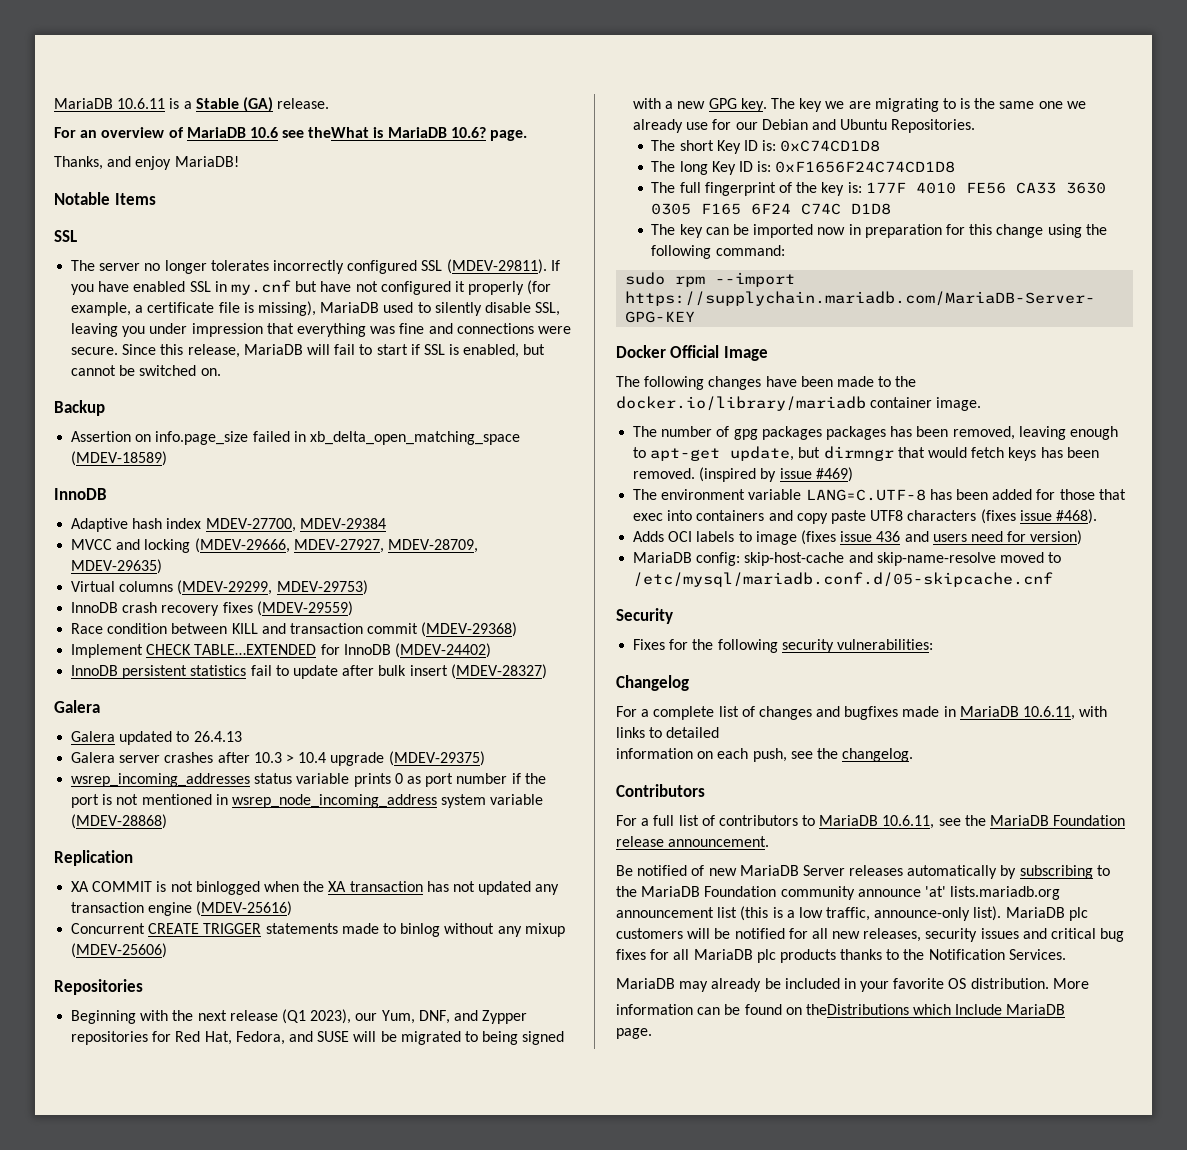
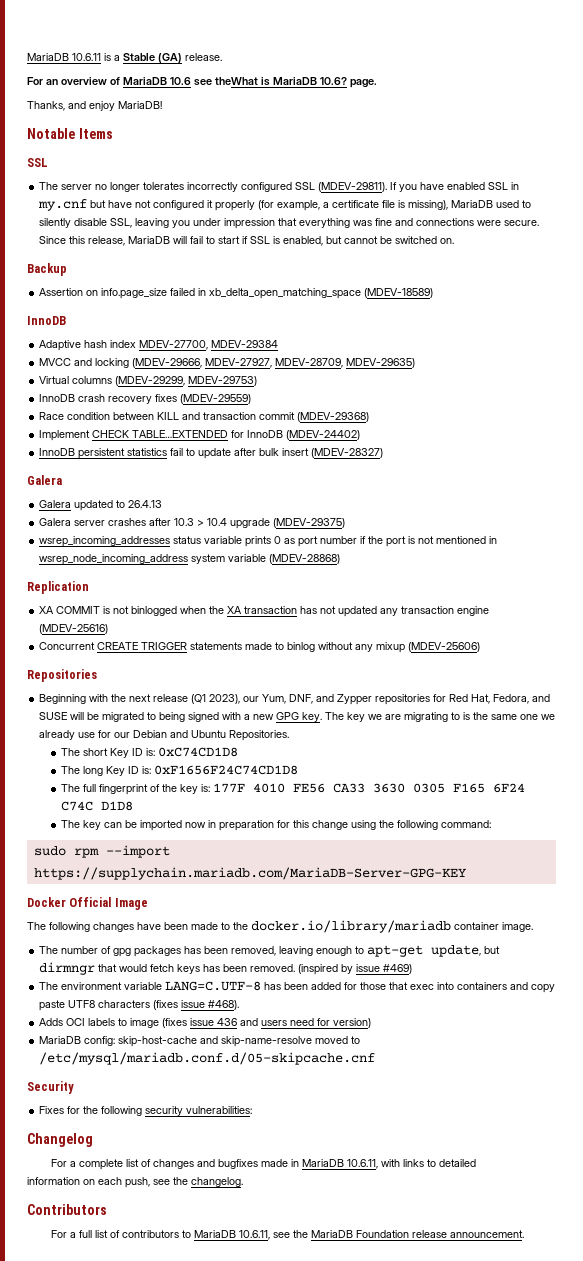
[825,426,886,440] packages -> (182, 951) none
[616,865,1110,879] [616,886,1061,900] [616,906,1088,921] [616,928,1125,942] [616,949,1066,963] [616,978,1089,992] [616,1004,1066,1015] [616,1028,652,1039] // Be notified of new MariaDB Server releases automatically by subscribing to the MariaDB Foundation community announce 'at' lists.mariadb.org announcement list (this is a low traffic, announce-only list). MariaDB plc customers will be notified for all new releases, security issues and critical bug fixes for all MariaDB plc products thanks to the Notification Services. // MariaDB may already be included in your favorite OS distribution. More // information can be found on theDistributions which Include MariaDB // page. -> (525, 1234) none

